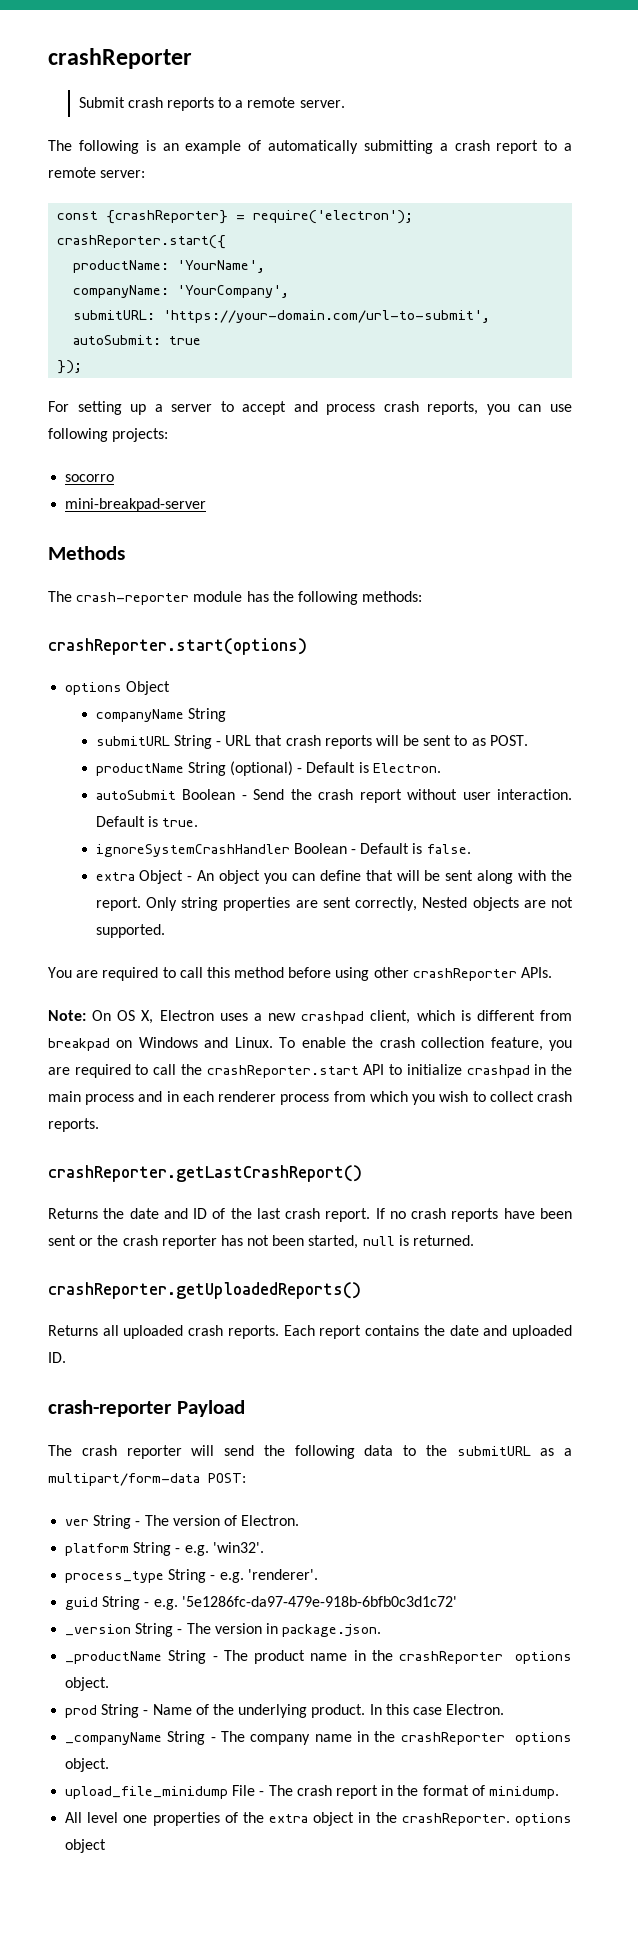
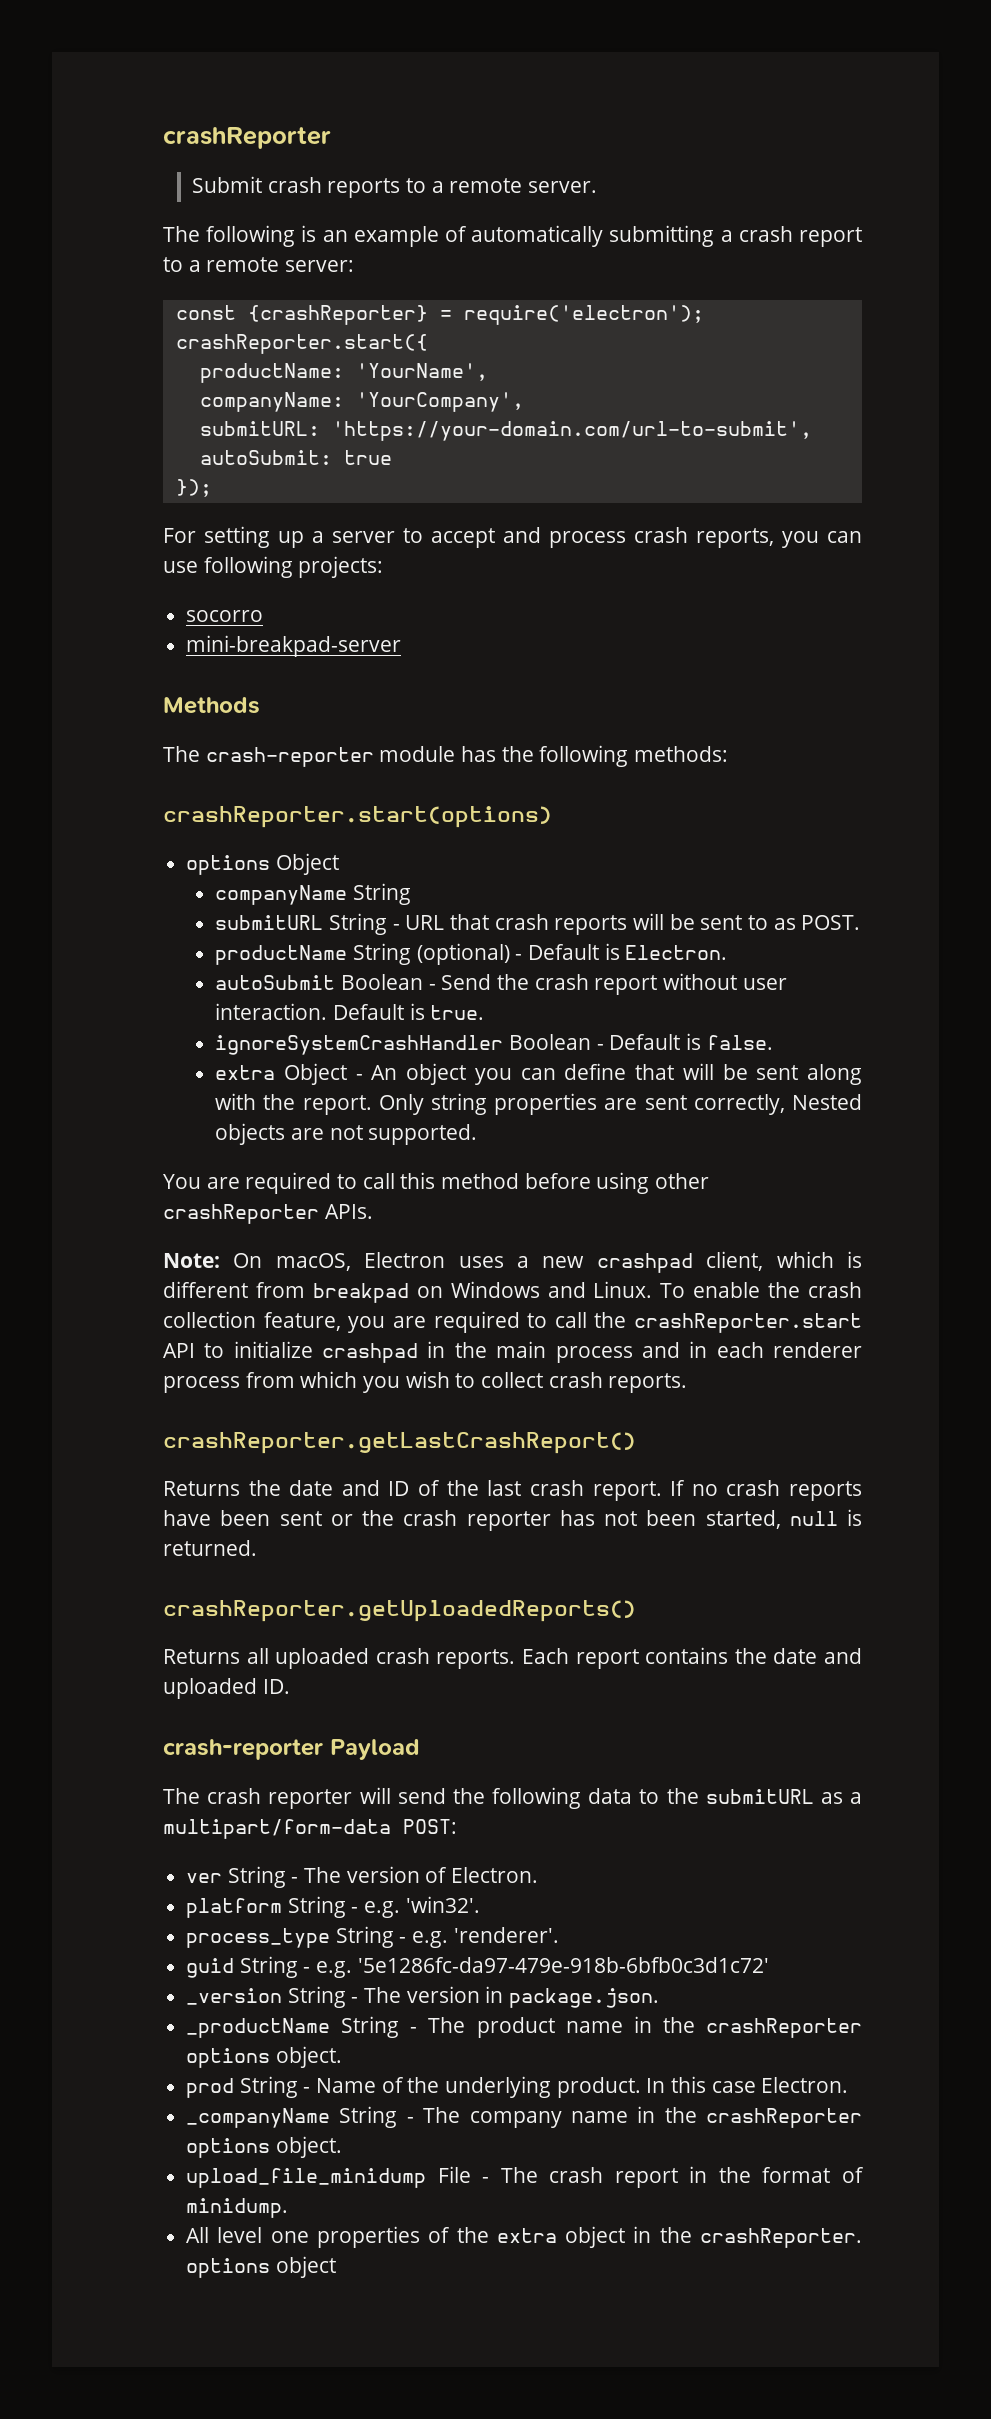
[117,1010,154,1024] OS X, -> [275,1253,351,1271] macOS,

